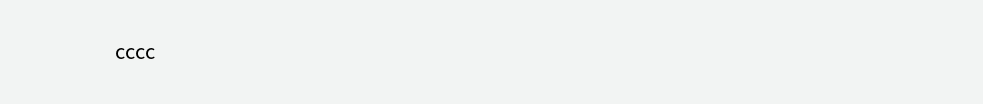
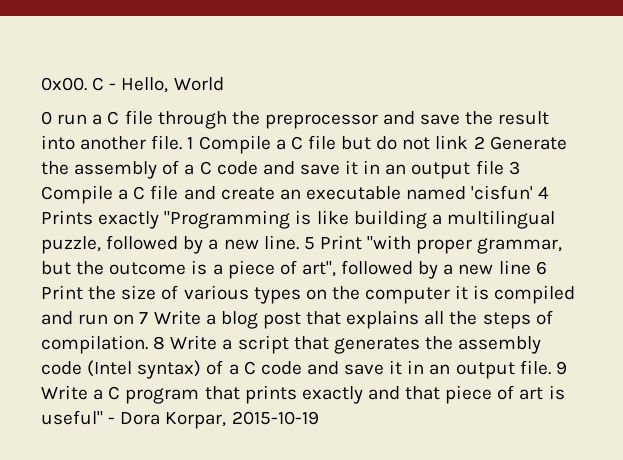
[115,48,155,59] cccc -> [41,77,224,93] [41,110,550,129] [41,135,567,154] [41,160,520,179] [41,185,550,204] [41,210,555,229] [41,235,563,254] [41,260,547,279] [41,285,576,304] [41,310,553,329] [41,335,542,354] [41,360,567,379] [41,385,565,404] [41,410,319,429] 0x00. C - Hello, World // 0 run a C file through the preprocessor and save the result into another file. 1 Compile a C file but do not link 2 Generate the assembly of a C code and save it in an output file 3 Compile a C file and create an executable named 'cisfun' 4 Prints exactly "Programming is like building a multilingual puzzle, followed by a new line. 5 Print "with proper grammar, but the outcome is a piece of art", followed by a new line 6 Print the size of various types on the computer it is compiled and run on 7 Write a blog post that explains all the steps of compilation. 8 Write a script that generates the assembly code (Intel syntax) of a C code and save it in an output file. 9 Write a C program that prints exactly and that piece of art is useful" - Dora Korpar, 2015-10-19

